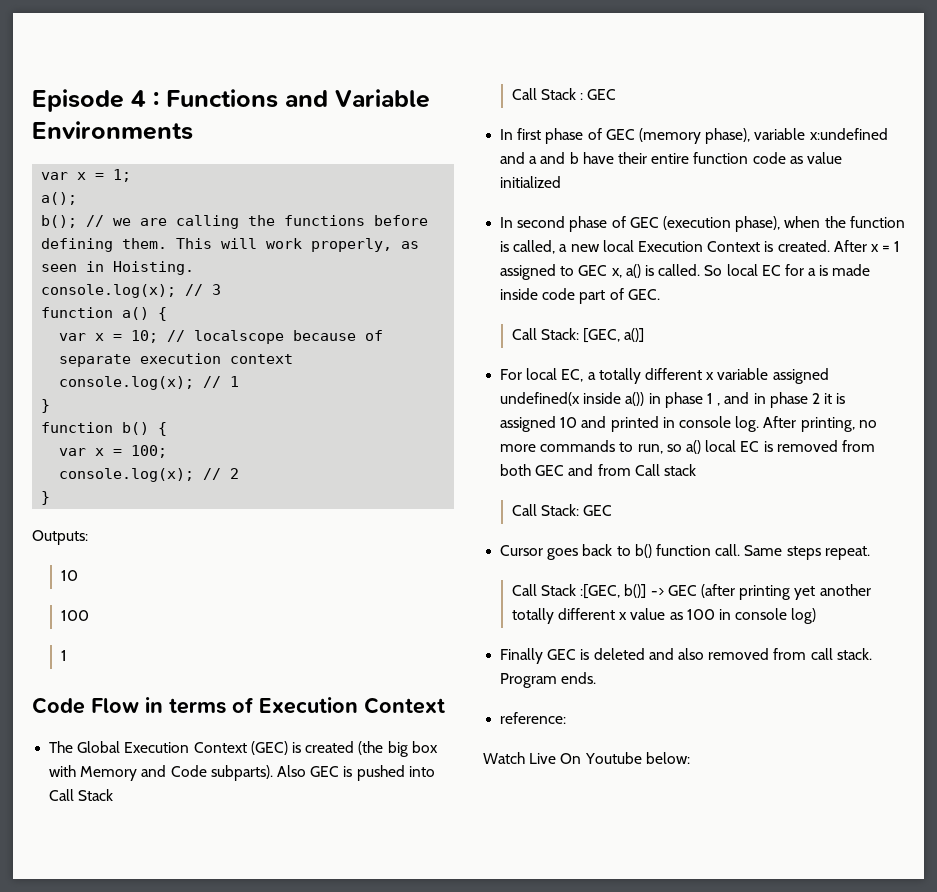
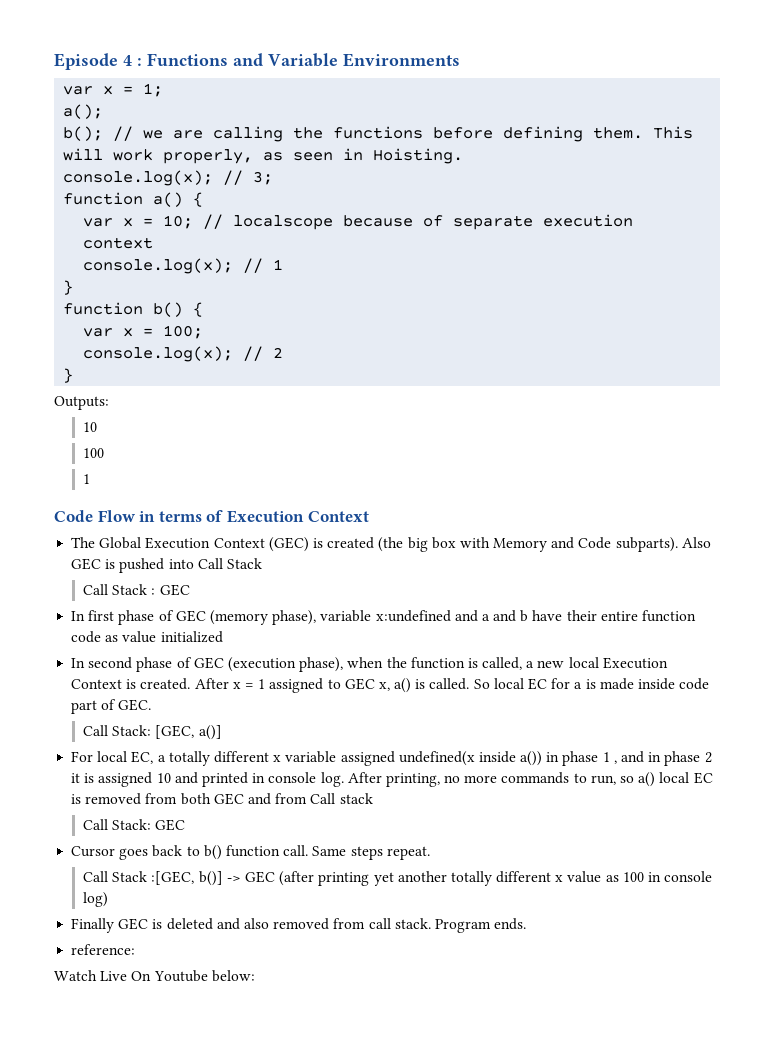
[212,284,222,295] 3 -> [253,171,274,185] 3;

